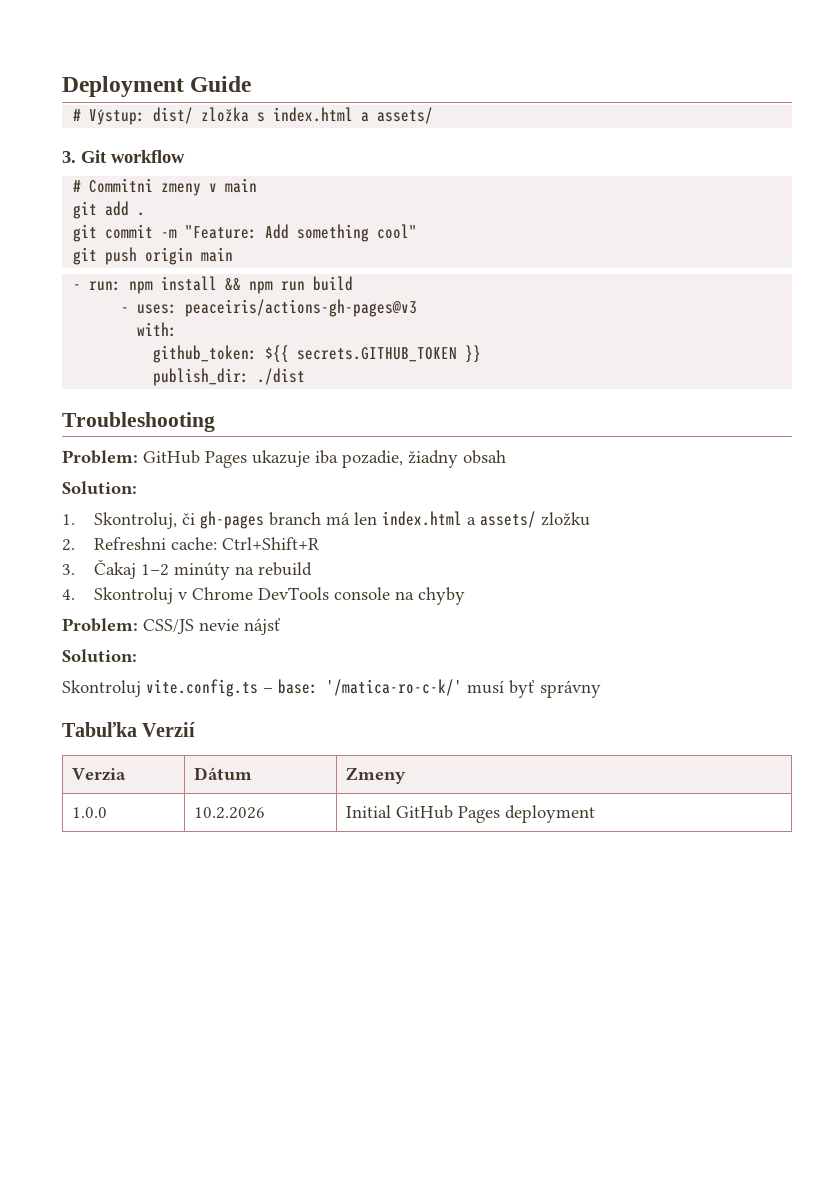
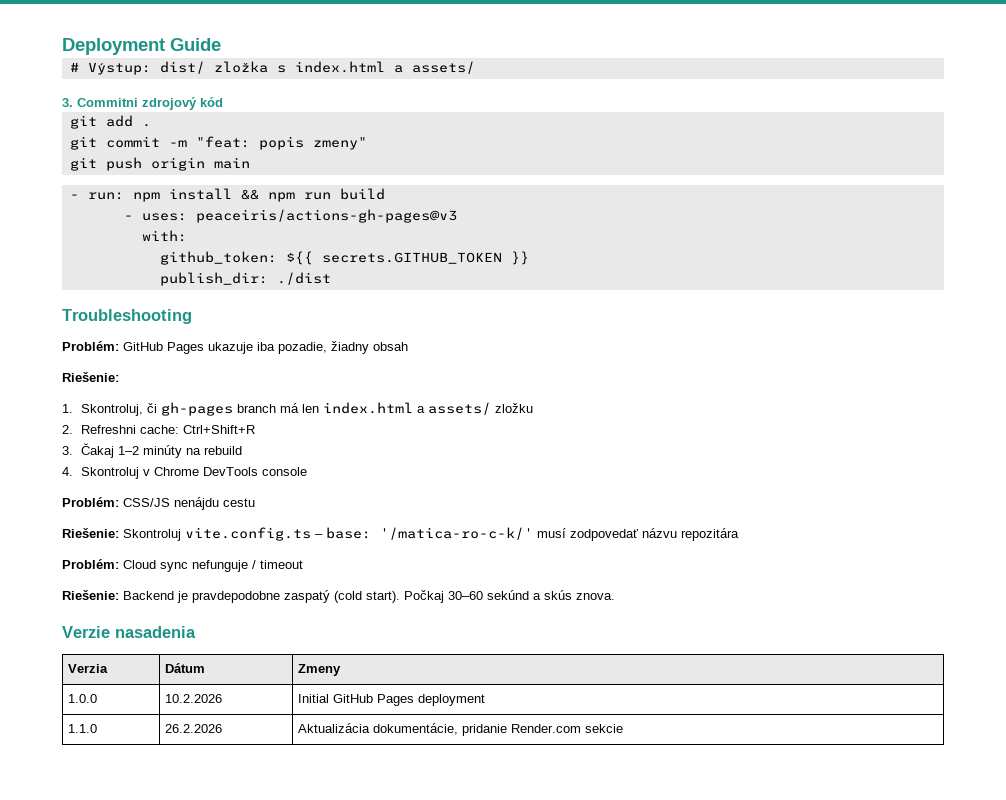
[81,150,185,163] [73,178,258,196] Git workflow // # Commitni zmeny v main -> [77,97,223,110] Commitni zdrojový kód
[185,224,418,242] "Feature: Add something cool" -> [195,136,367,150] "feat: popis zmeny"
[62,450,138,464] Problem: -> [62,341,119,351] Problém:
[62,481,137,495] Solution: -> [62,372,119,382] Riešenie:
[394,587,465,605] [62,618,281,635] [62,649,137,663] na chyby // Problem: CSS/JS nevie nájsť // Solution: // -> [62,497,255,510] [62,528,119,538] // Problém: CSS/JS nenájdu cestu // Riešenie:
[509,680,601,698] [62,722,196,737] byť správny // Tabuľka Verzií -> [570,528,739,541] [62,559,303,572] [62,590,615,603] [62,626,196,638] zodpovedať názvu repozitára // Problém: Cloud sync nefunguje / timeout // Riešenie: Backend je pravdepodobne zaspatý (cold start). Počkaj 30–60 sekúnd a skús znova. // Verzie nasadenia
(595, 814) none -> [67,724,97,733] [164,724,222,733] [297,723,623,736] // 1.1.0 | 26.2.2026 | Aktualizácia dokumentácie, pridanie Render.com sekcie

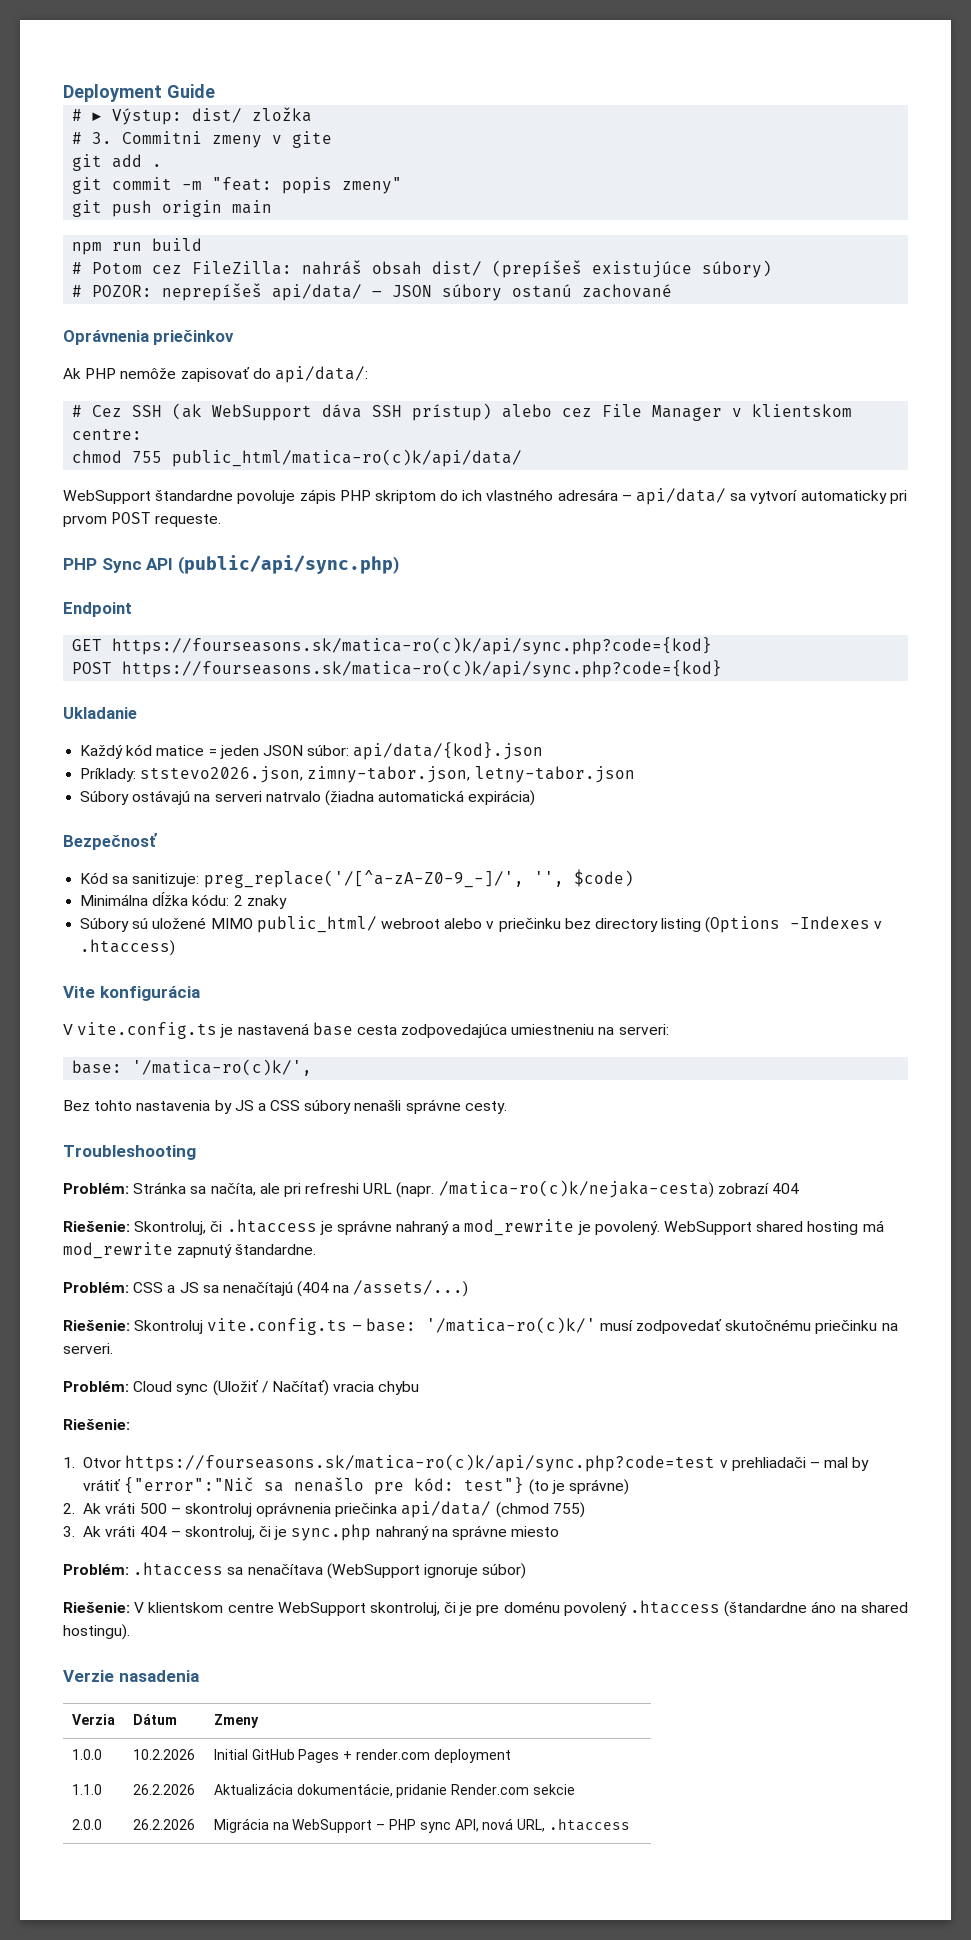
(79, 67) none -> [92,112,103,121] ►
[276,61,475,74] [62,97,223,110] s index.html a assets/ // 3. Commitni zdrojový kód -> [72,131,333,148] // # 3. Commitni zmeny v gite
[69,188,385,202] [123,209,457,223] [141,230,187,242] [159,251,529,265] [159,272,331,286] [62,309,192,324] [62,341,408,354] [62,372,119,382] [62,404,73,413] - run: npm install && npm run build // - uses: peaceiris/actions-gh-pages@v3 // with: // github_token: ${{ secrets.GITHUB_TOKEN }} // publish_dir: ./dist // Troubleshooting // Problém: GitHub Pages ukazuje iba pozadie, žiadny obsah // Riešenie: // 1. -> [72,238,203,255] [72,260,773,278] [72,283,673,301] [63,329,235,345] [63,366,368,383] [72,403,853,421] [72,428,143,440] [72,449,523,467] [63,488,907,505] [63,512,222,527] [63,555,399,574] [63,602,132,617] [72,637,713,655] [72,660,723,678] [63,707,137,719] [80,742,544,760] [80,766,635,783] [80,790,536,806] [63,833,157,850] [80,869,634,888] [80,892,287,909] [80,916,883,933] [80,939,176,956] [63,986,200,1001] [63,1022,669,1039] [72,1059,313,1076] [63,1099,507,1114] [63,1145,196,1160] [63,1180,800,1198] [63,1220,130,1232] npm run build // # Potom cez FileZilla: nahráš obsah dist/ (prepíšeš existujúce súbory) // # POZOR: neprepíšeš api/data/ – JSON súbory ostanú zachované // Oprávnenia priečinkov // Ak PHP nemôže zapisovať do api/data/: // # Cez SSH (ak WebSupport dáva SSH prístup) alebo cez File Manager v klientskom centre: // chmod 755 public_html/matica-ro(c)k/api/data/ // WebSupport štandardne povoluje zápis PHP skriptom do ich vlastného adresára – api/data/ sa vytvorí automaticky pri prvom POST requeste. // PHP Sync API (public/api/sync.php) // Endpoint // GET https://fourseasons.sk/matica-ro(c)k/api/sync.php?code={kod} // POST https://fourseasons.sk/matica-ro(c)k/api/sync.php?code={kod} // Ukladanie // Každý kód matice = jeden JSON súbor: api/data/{kod}.json // Príklady: ststevo2026.json, zimny-tabor.json, letny-tabor.json // Súbory ostávajú na serveri natrvalo (žiadna automatická expirácia) // Bezpečnosť // Kód sa sanitizuje: preg_replace('/[^a-zA-Z0-9_-]/', '', $code) // Minimálna dĺžka kódu: 2 znaky // Súbory sú uložené MIMO public_html/ webroot alebo v priečinku bez directory listing (Options -Indexes v .htaccess) // Vite konfigurácia // V vite.config.ts je nastavená base cesta zodpovedajúca umiestneniu na serveri: // base: '/matica-ro(c)k/', // Bez tohto nastavenia by JS a CSS súbory nenašli správne cesty. // Troubleshooting // Problém: Stránka sa načíta, ale pri refreshi URL (napr. /matica-ro(c)k/nejaka-cesta) zobrazí 404 // Riešenie:
[161,402,534,416] [62,425,256,434] [62,443,243,458] [62,467,308,479] [62,497,255,510] gh-pages branch má len index.html a assets/ zložku // 2. Refreshni cache: Ctrl+Shift+R // 3. Čakaj 1–2 minúty na rebuild // 4. Skontroluj v Chrome DevTools console // Problém: CSS/JS nenájdu cestu -> [226,1219,884,1236] [63,1242,317,1259] [63,1280,469,1297] .htaccess je správne nahraný a mod_rewrite je povolený. WebSupport shared hosting má mod_rewrite zapnutý štandardne. // Problém: CSS a JS sa nenačítajú (404 na /assets/...)
[380,527,533,540] '/matica-ro-c-k/' -> [425,1317,596,1334] '/matica-ro(c)k/'
[642,528,739,541] názvu repozitára -> [725,1319,898,1334] [63,1343,113,1354] skutočnému priečinku na serveri.
[192,560,303,572] [62,590,615,603] nefunguje / timeout // Riešenie: Backend je pravdepodobne zaspatý (cold start). Počkaj 30–60 sekúnd a skús znova. -> [212,1380,420,1396] [63,1418,130,1430] [63,1454,870,1472] [83,1477,629,1495] [63,1501,585,1518] [63,1524,560,1541] [63,1562,527,1579] [63,1600,908,1617] [63,1624,130,1640] (Uložiť / Načítať) vracia chybu // Riešenie: // 1. Otvor https://fourseasons.sk/matica-ro(c)k/api/sync.php?code=test v prehliadači – mal by vrátiť {"error":"Nič sa nenašlo pre kód: test"} (to je správne) // 2. Ak vráti 500 – skontroluj oprávnenia priečinka api/data/ (chmod 755) // 3. Ak vráti 404 – skontroluj, či je sync.php nahraný na správne miesto // Problém: .htaccess sa nenačítava (WebSupport ignoruje súbor) // Riešenie: V klientskom centre WebSupport skontroluj, či je pre doménu povolený .htaccess (štandardne áno na shared hostingu).
(414, 700) none -> [343,1749,430,1760] + render.com
(623, 728) none -> [71,1819,102,1830] [132,1819,195,1830] [213,1818,630,1833] // 2.0.0 | 26.2.2026 | Migrácia na WebSupport – PHP sync API, nová URL, .htaccess

